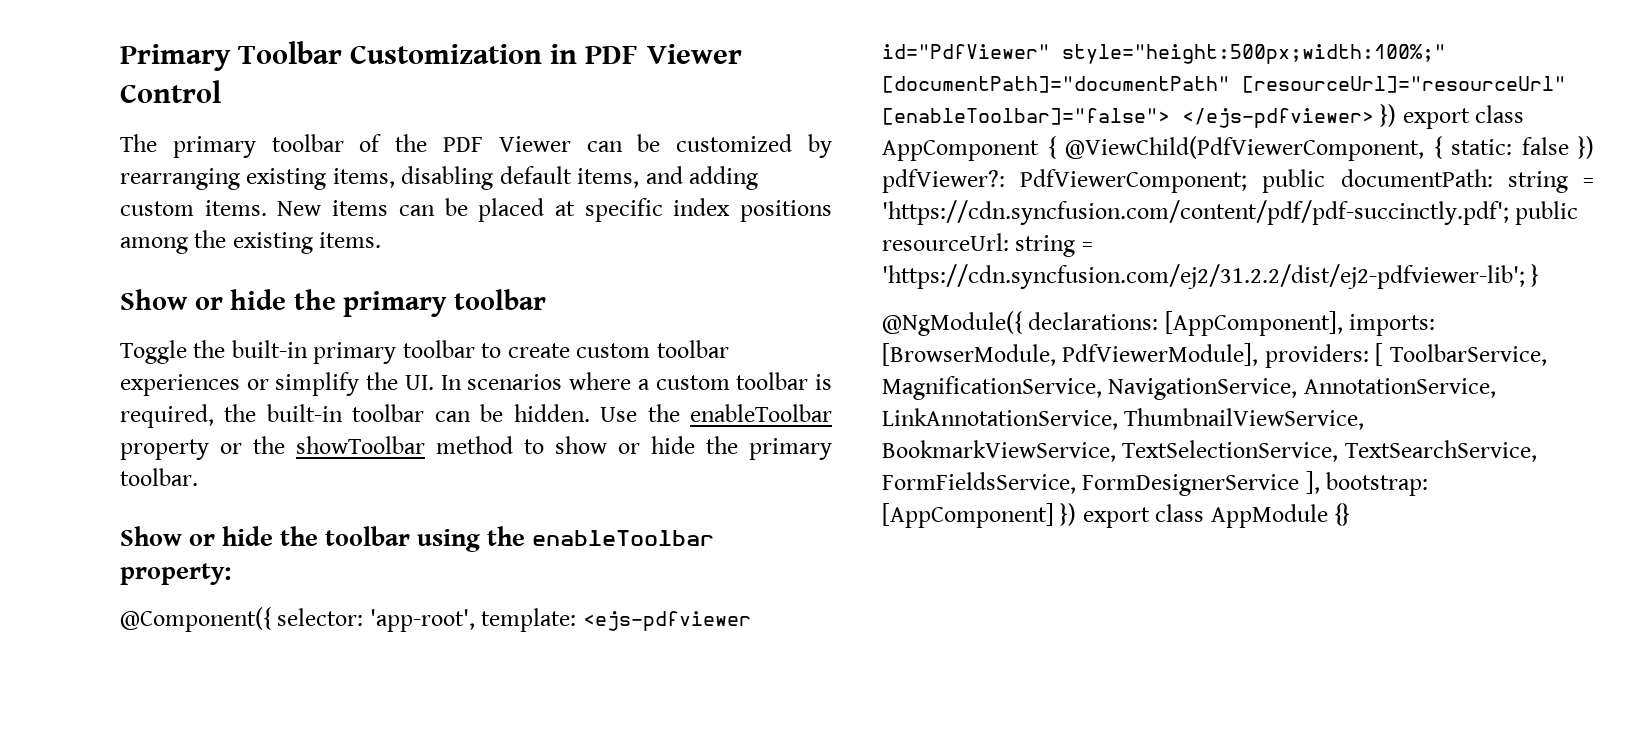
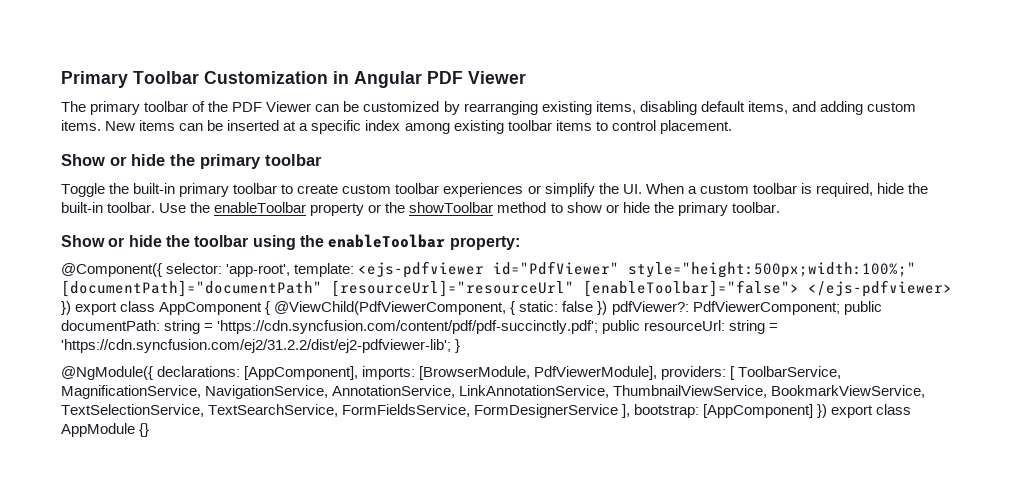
[585,44,742,64] [120,80,221,103] PDF Viewer Control -> [354,71,526,88] Angular PDF Viewer
[478,198,832,222] [120,230,382,254] placed at specific index positions among the existing items. -> [227,120,732,134] inserted at a specific index among existing toolbar items to control placement.
[440,372,632,390] In scenarios where -> [645,183,684,194] When
[224,404,590,422] the built-in toolbar can be hidden. -> [876,183,929,194] [61,202,156,213] hide the built-in toolbar.

